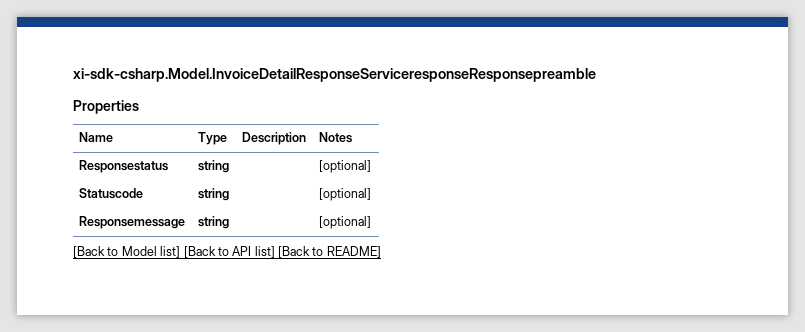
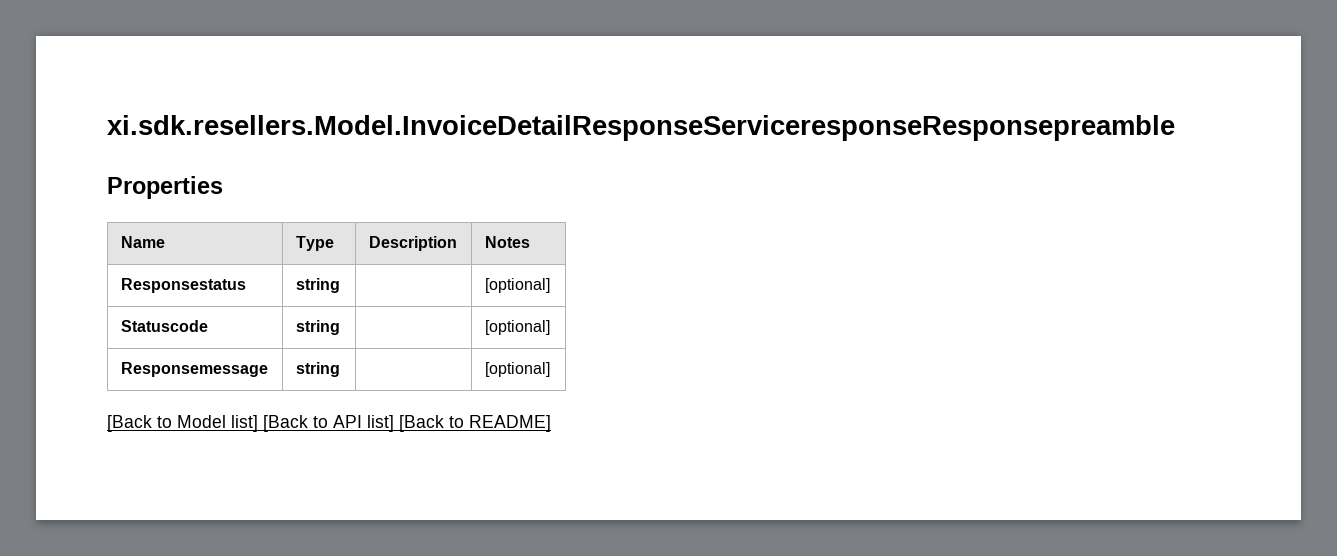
[73,68,596,82] xi-sdk-csharp.Model.InvoiceDetailResponseServiceresponseResponsepreamble -> [107,115,1175,141] xi.sdk.resellers.Model.InvoiceDetailResponseServiceresponseResponsepreamble

